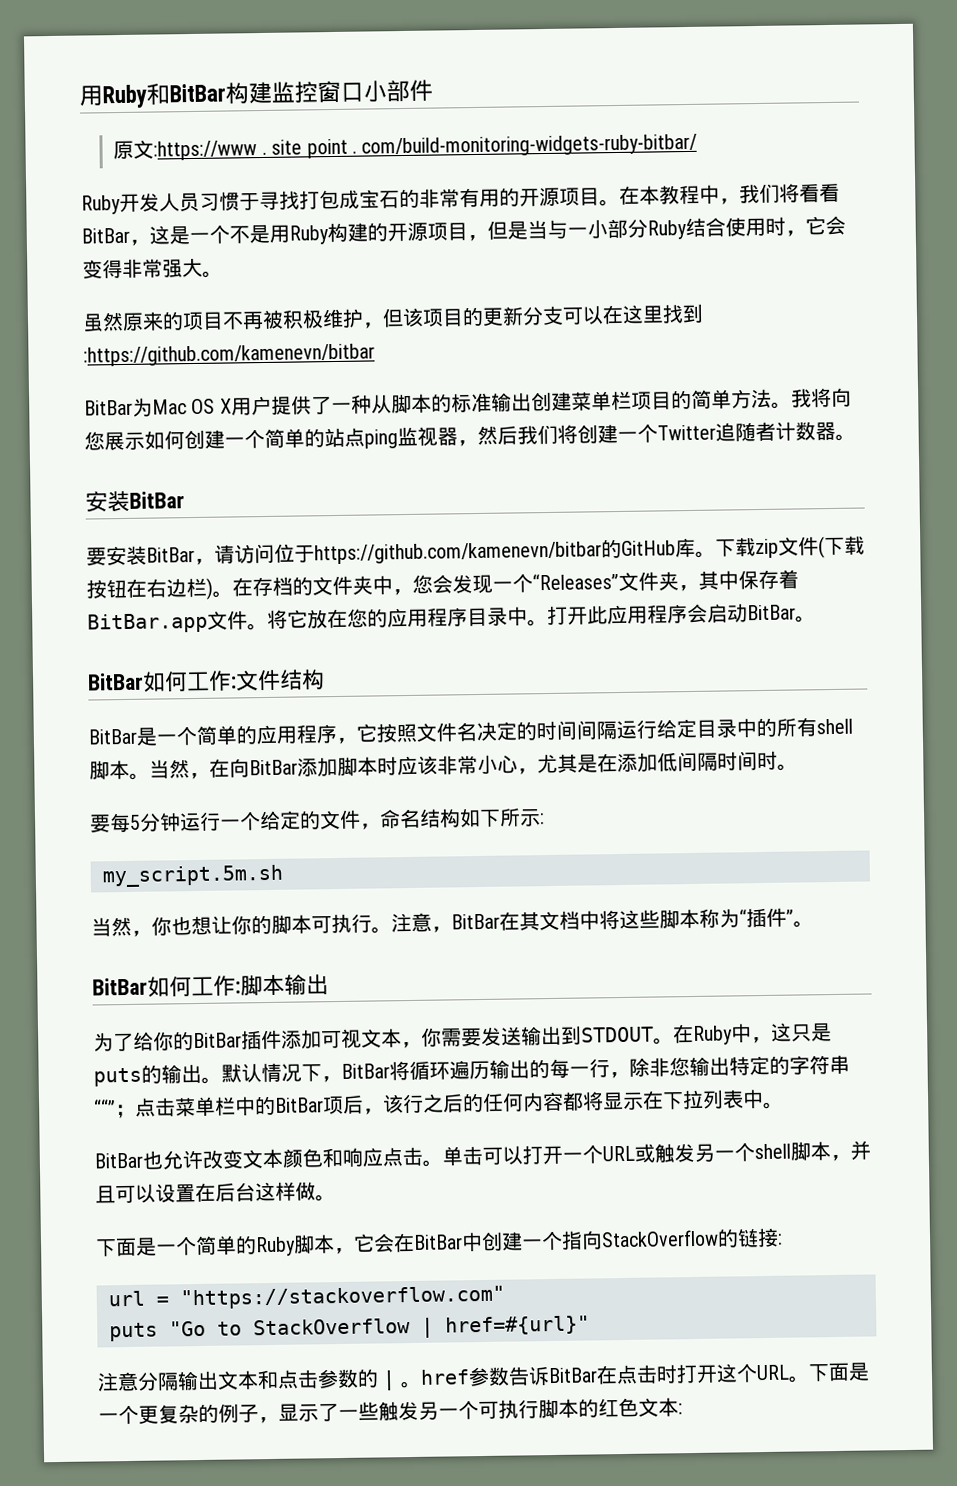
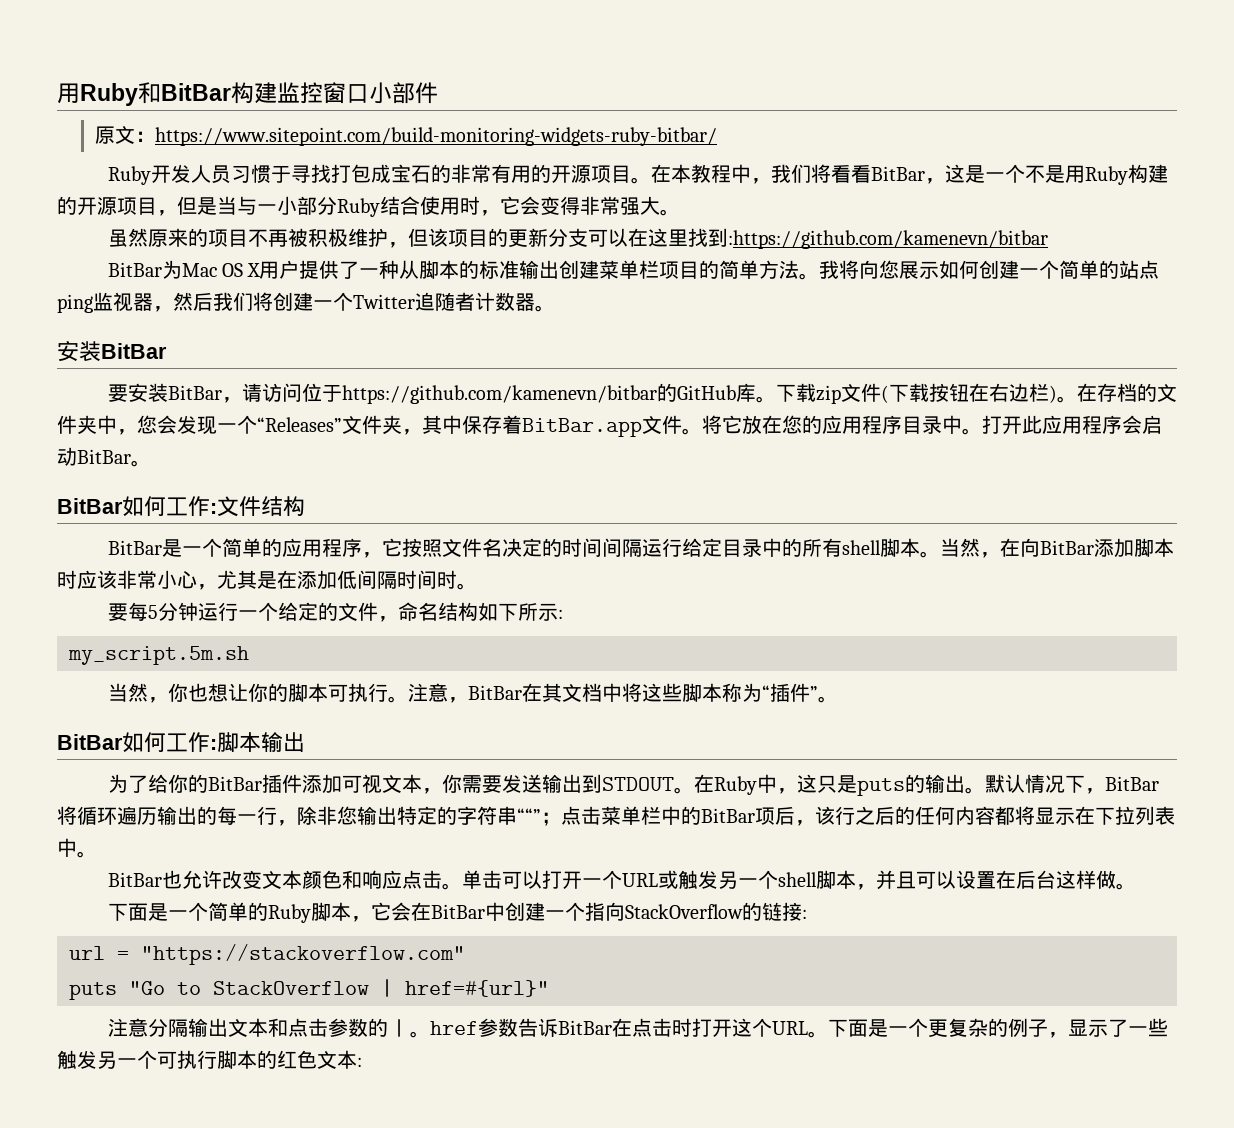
[153,133,698,161] :https://www . site point . com/build-monitoring-widgets-ruby-bitbar/ -> [135,127,718,146] ：https://www.sitepoint.com/build-monitoring-widgets-ruby-bitbar/

